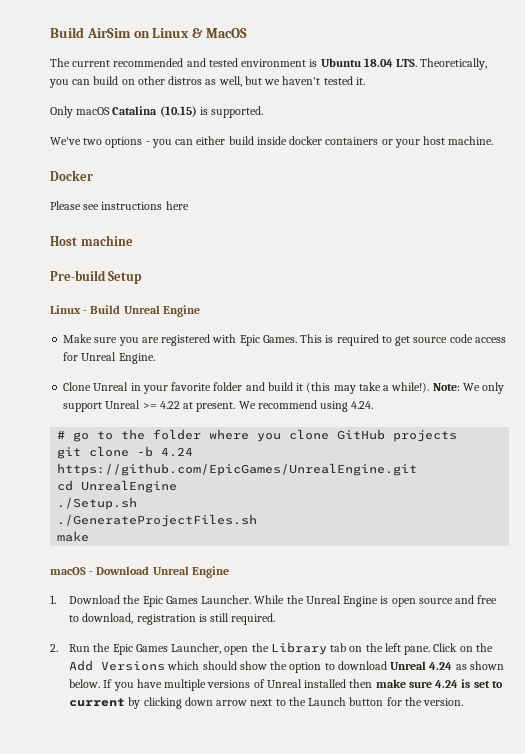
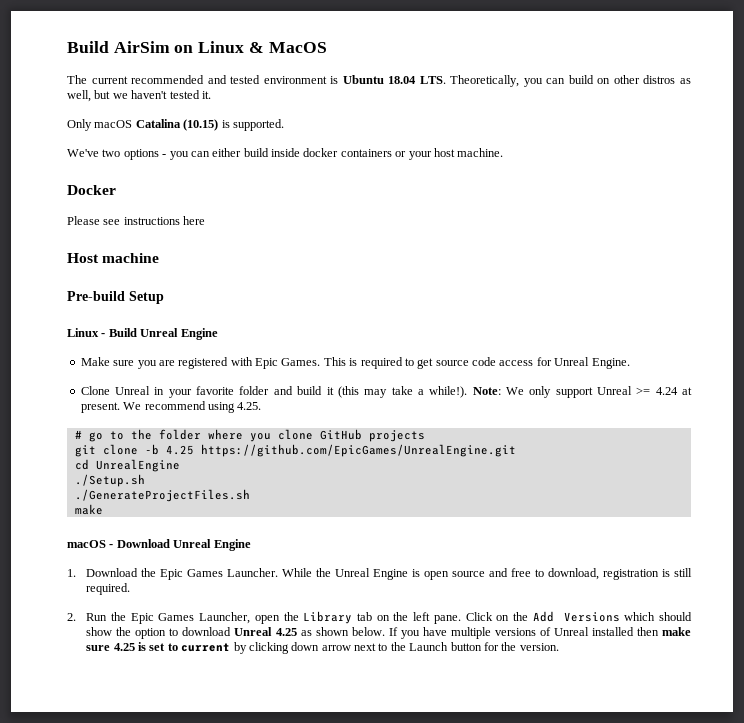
[159,401,180,409] 4.22 -> [655,387,678,395] 4.24
[351,401,374,409] 4.24. -> [237,402,262,410] 4.25.
[161,447,194,457] 4.24 -> [165,445,194,455] 4.25
[429,662,453,670] 4.24 -> [275,628,297,636] 4.25
[435,680,459,688] 4.24 -> [113,643,135,651] 4.25

